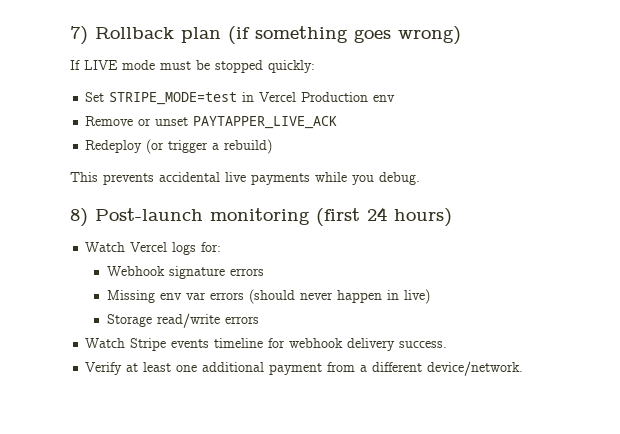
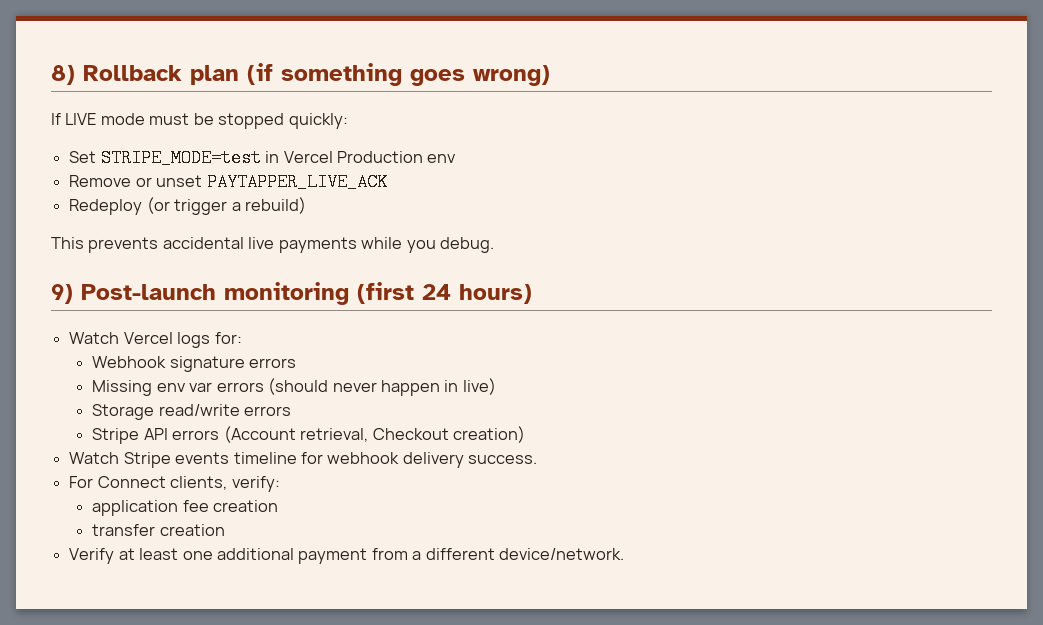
[70,26,88,45] 7) -> [51,65,75,85] 8)
[70,208,88,227] 8) -> [51,284,73,304] 9)
(260, 320) none -> [92,426,525,444] // Stripe API errors (Account retrieval, Checkout creation)
(448, 344) none -> [69,476,280,492] [92,500,279,516] [92,524,225,536] // For Connect clients, verify: // application fee creation // transfer creation

